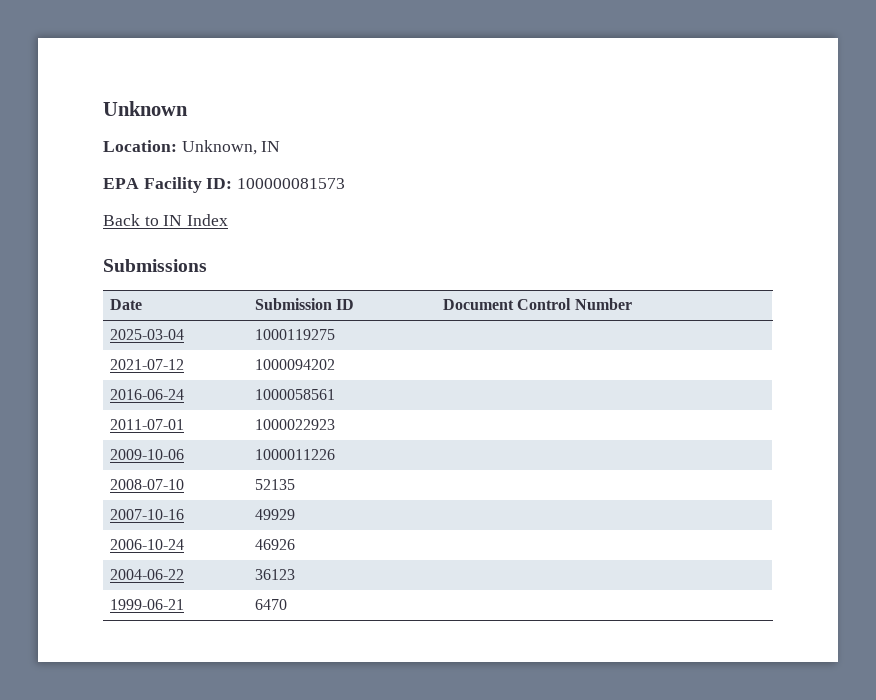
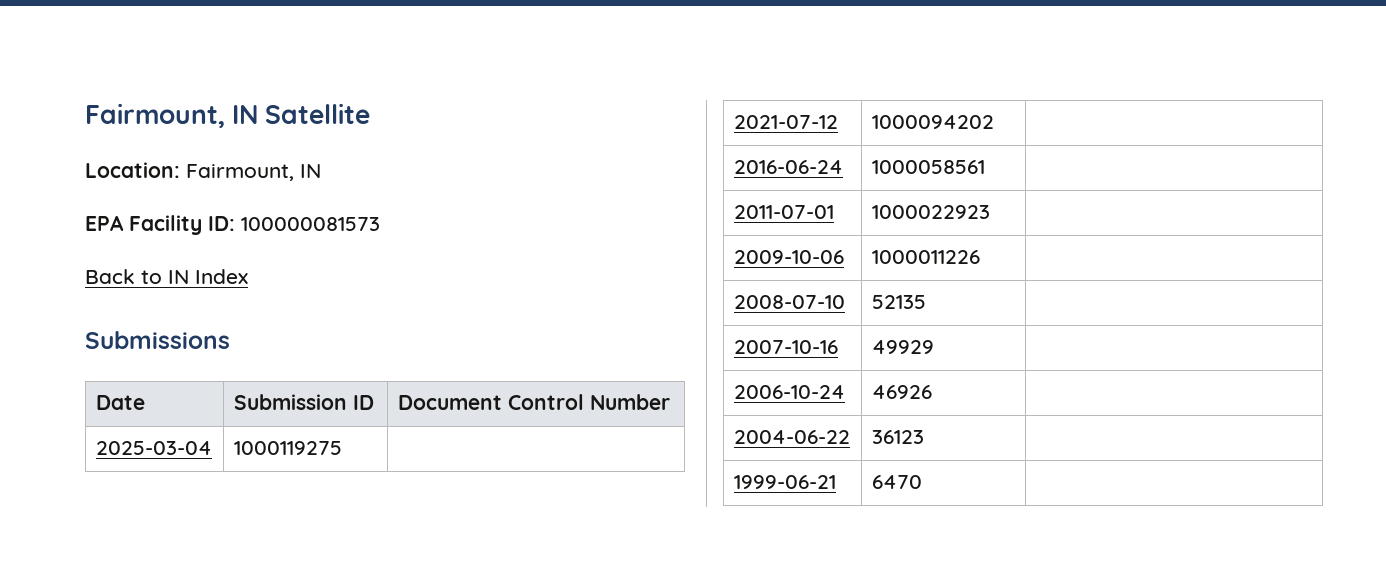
[103,101,188,116] Unknown -> [85,103,371,128] Fairmount, IN Satellite
[181,140,257,155] Unknown, -> [186,164,294,181] Fairmount,

